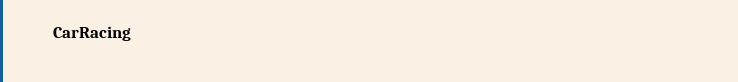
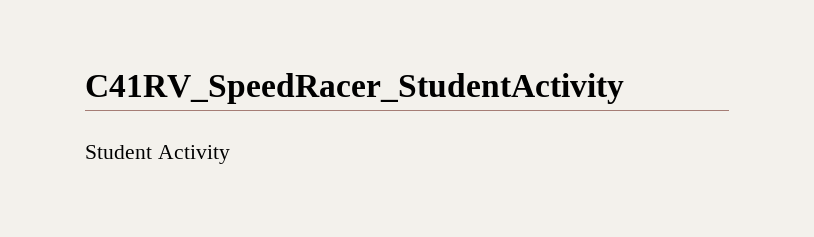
[53,26,131,41] CarRacing -> [85,73,624,104] [85,145,230,164] C41RV_SpeedRacer_StudentActivity // Student Activity

